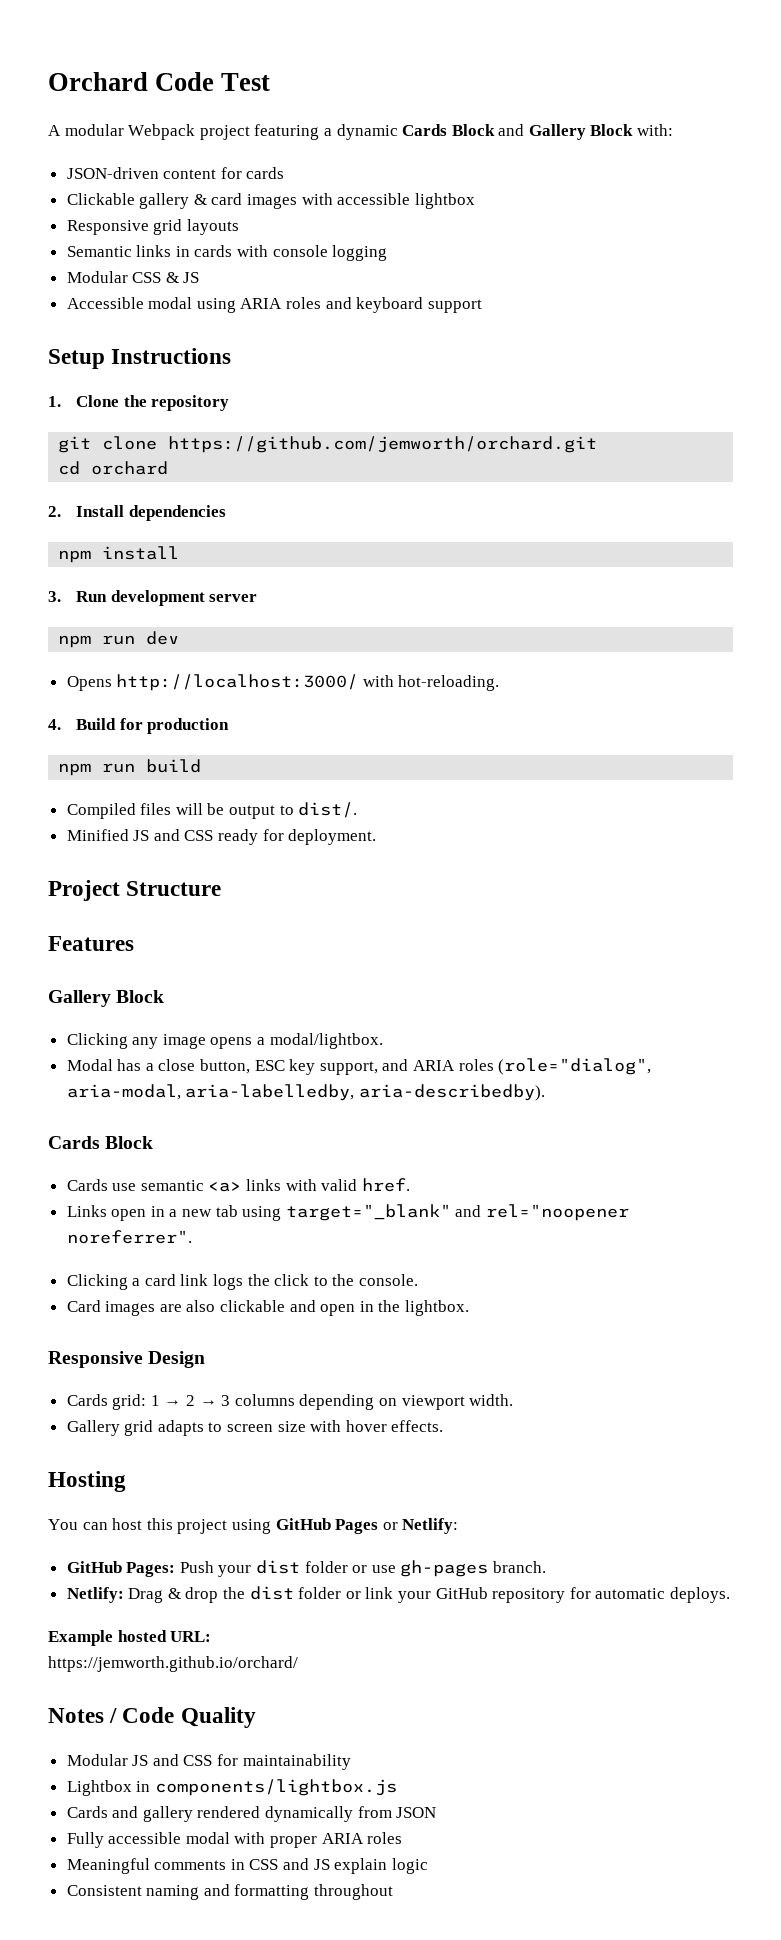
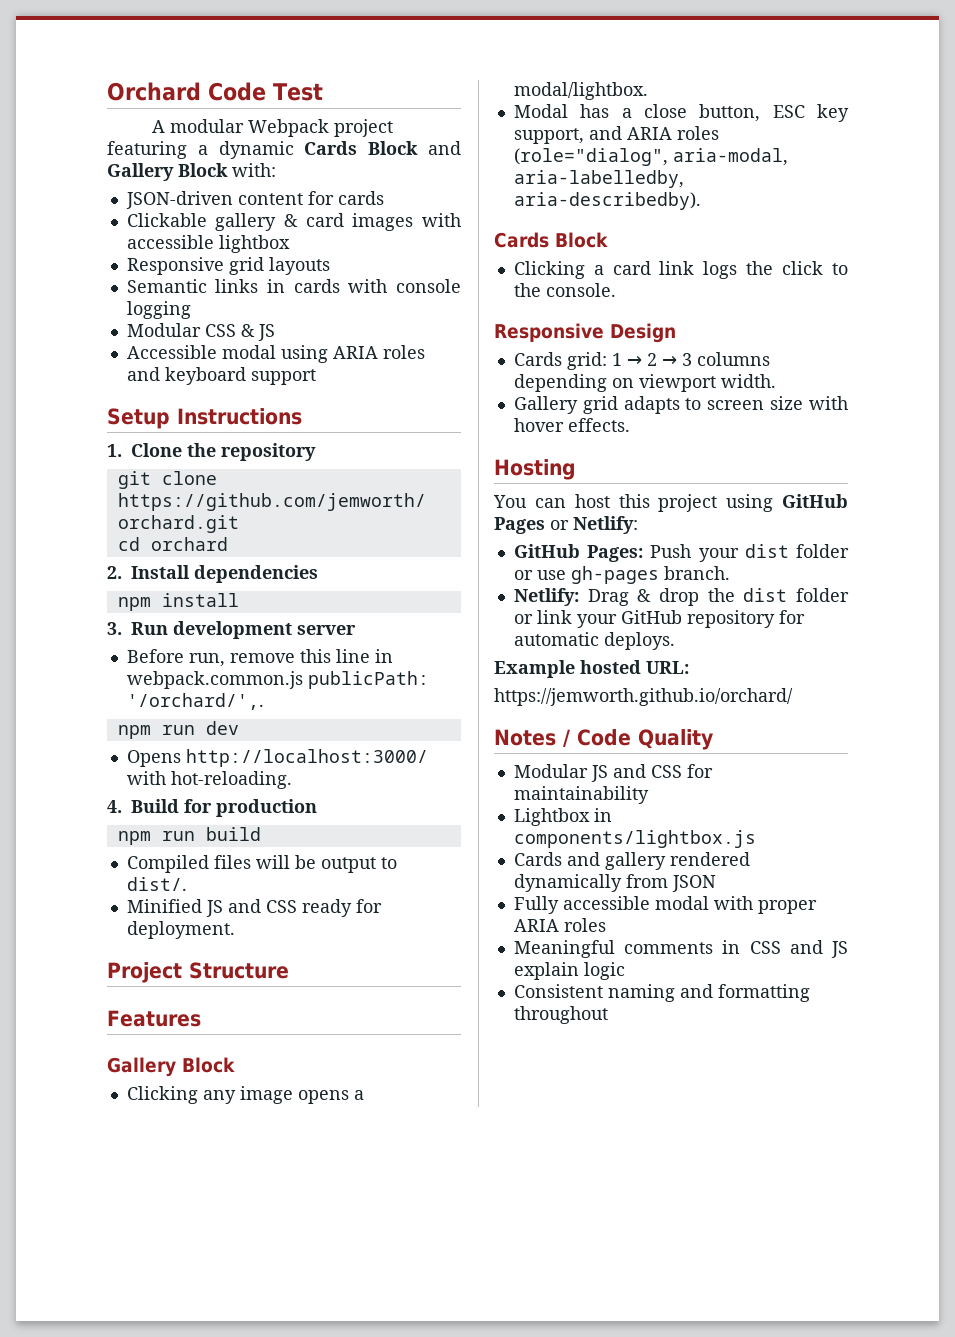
(258, 598) none -> [126,649,393,667] [126,671,429,689] [126,693,264,710] // Before run, remove this line in webpack.common.js publicPath: '/orchard/',.
[66,1178,410,1192] [66,1204,630,1221] [66,1230,192,1244] // Cards use semantic <a> links with valid href. // Links open in a new tab using target="_blank" and rel="noopener noreferrer". -> (608, 240) none
[66,1300,470,1316] // Card images are also clickable and open in the lightbox. -> (616, 290) none

